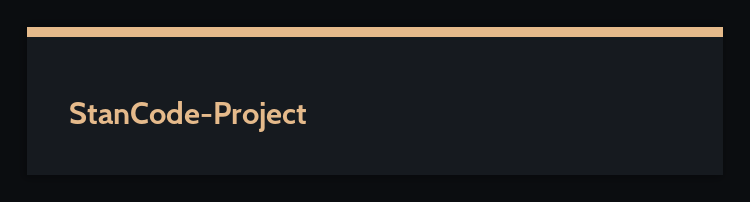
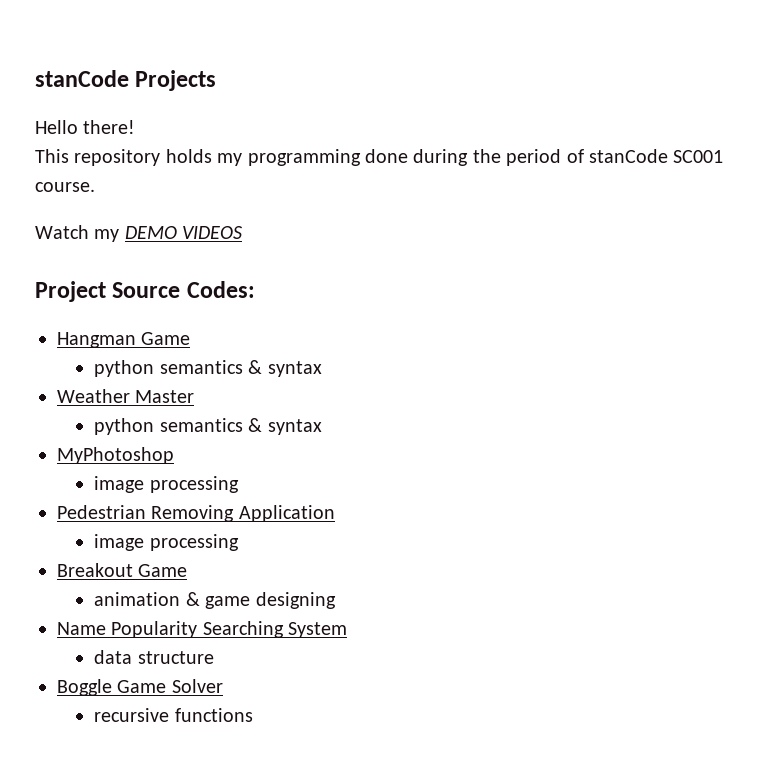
[69,101,307,132] StanCode-Project -> [35,70,217,91] [35,120,136,134] [35,149,724,166] [35,182,95,192] [35,225,244,242] [35,281,255,302] [57,332,191,348] [94,360,322,377] [57,389,195,403] [94,418,322,435] [57,447,174,464] [94,476,239,493] [57,505,335,522] [94,534,239,551] [57,563,188,577] [94,592,336,609] [57,621,348,638] [94,650,214,664] [57,679,223,696] [94,708,253,722] stanCode Projects // Hello there! // This repository holds my programming done during the period of stanCode SC001 course. // Watch my DEMO VIDEOS // Project Source Codes: // Hangman Game // python semantics & syntax // Weather Master // python semantics & syntax // MyPhotoshop // image processing // Pedestrian Removing Application // image processing // Breakout Game // animation & game designing // Name Popularity Searching System // data structure // Boggle Game Solver // recursive functions

